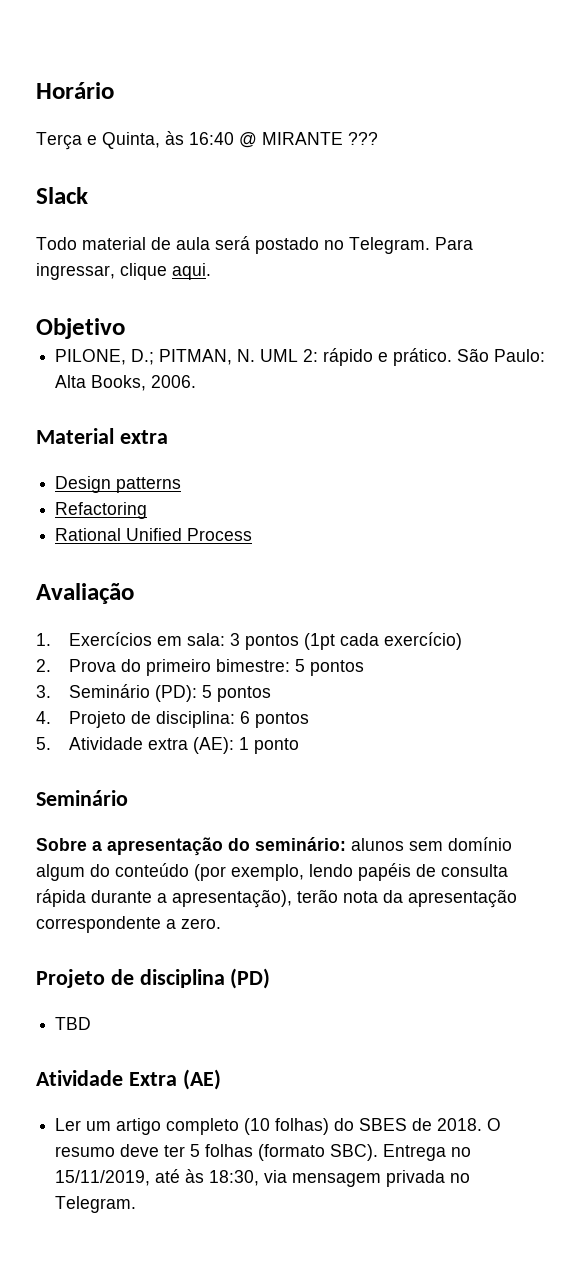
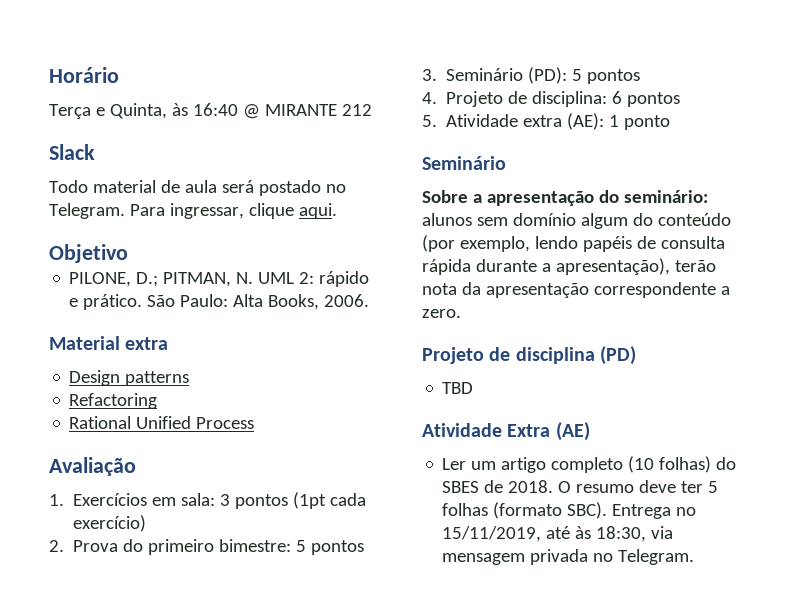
[348,132,378,145] ??? -> [341,104,372,116] 212

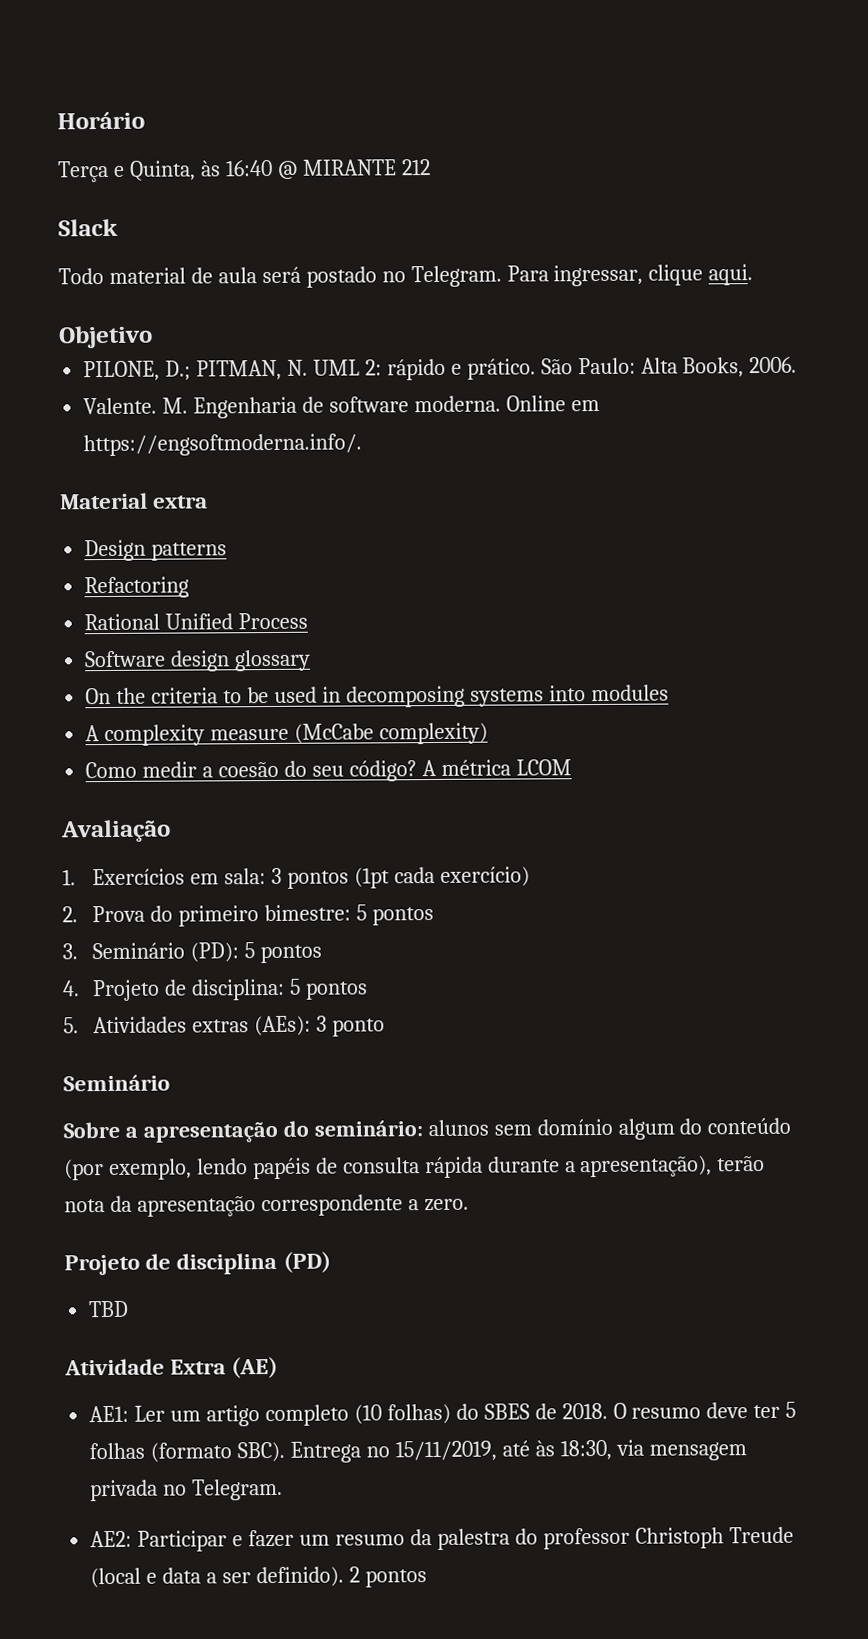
(370, 300) none -> [83,395,600,419] [83,433,363,457] // Valente. M. Engenharia de software moderna. Online em https://engsoftmoderna.info/.
(255, 423) none -> [84,649,312,672] [85,684,669,708] [85,722,488,747] [85,759,572,782] // Software design glossary // On the criteria to be used in decomposing systems into modules // A complexity measure (McCabe complexity) // Como medir a coesão do seu código? A métrica LCOM
[612,91,623,104] 6 -> [288,978,301,995] 5
[446,113,620,130] Atividade extra (AE): 1 -> [93,1015,327,1037] Atividades extras (AEs): 3
(590, 431) none -> [89,1405,130,1423] AE1:
(695, 557) none -> [90,1526,794,1552] [90,1566,427,1589] // AE2: Participar e fazer um resumo da palestra do professor Christoph Treude (local e data a ser definido). 2 pontos

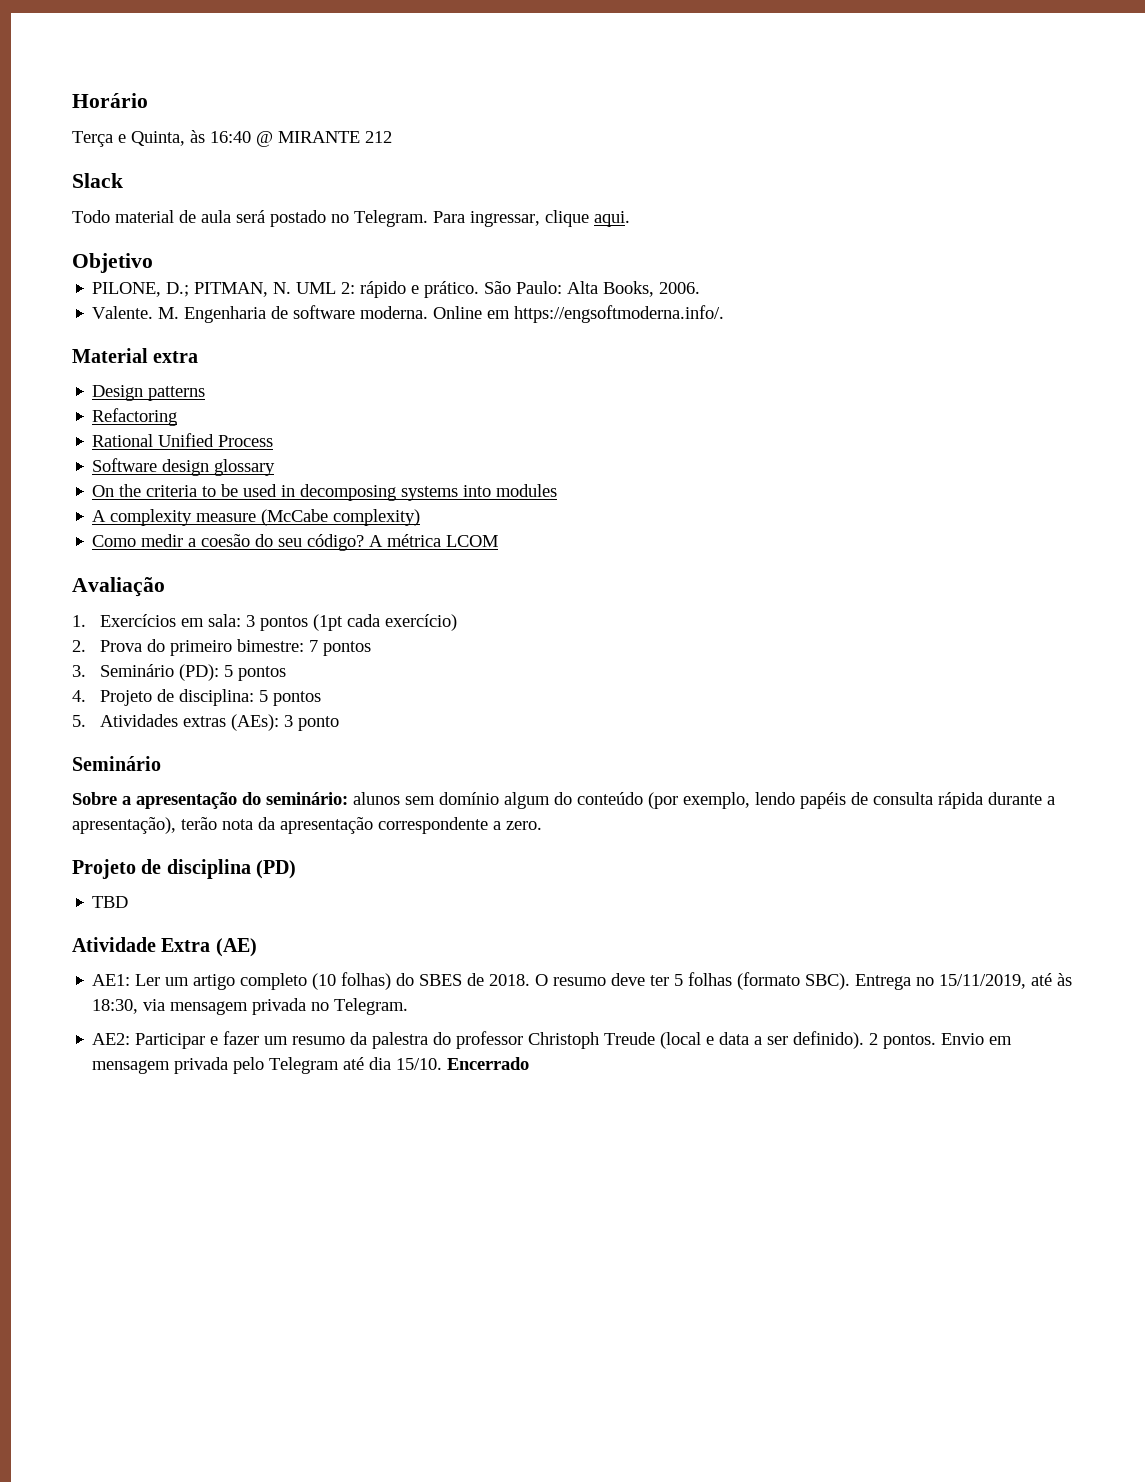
[355,904,367,921] 5 -> [308,640,318,652] 7
[364,1569,427,1588] pontos -> [883,1033,1013,1049] [92,1057,530,1074] pontos. Envio em mensagem privada pelo Telegram até dia 15/10. Encerrado

